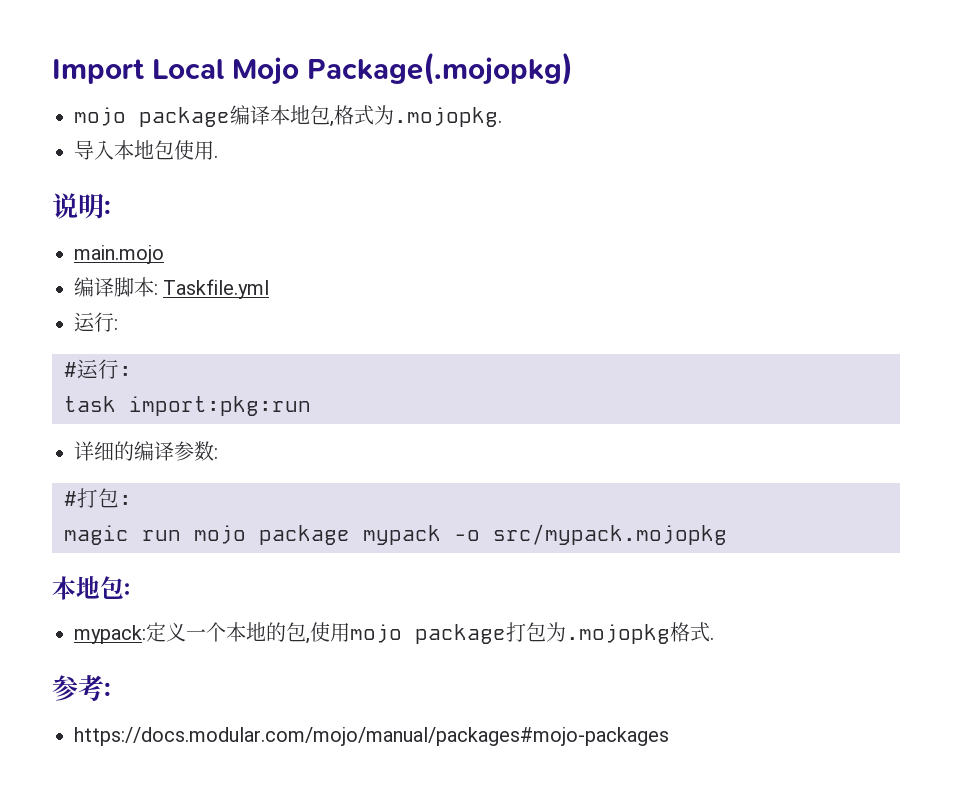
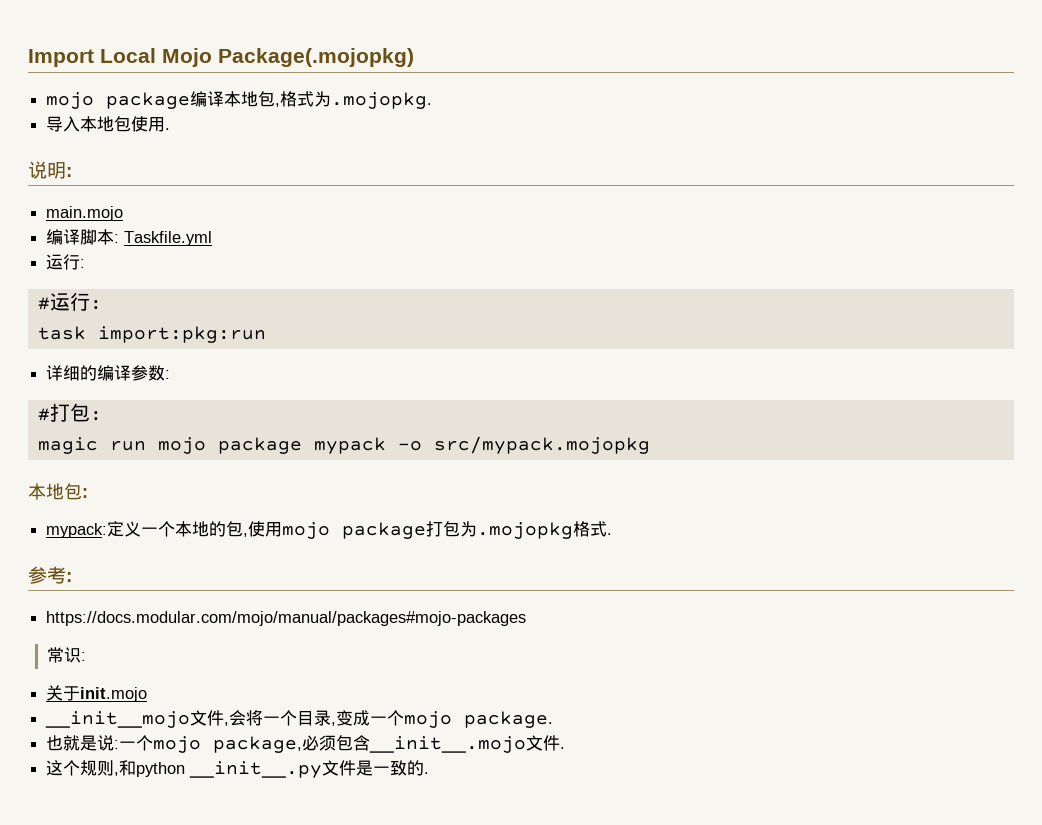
(669, 736) none -> [46,647,86,663] [46,685,148,702] [45,710,554,728] [46,735,566,753] [46,760,430,778] // 常识: // 关于init.mojo // __init__mojo文件,会将一个目录,变成一个mojo package. // 也就是说:一个mojo package,必须包含__init__.mojo文件. // 这个规则,和python __init__.py文件是一致的.

